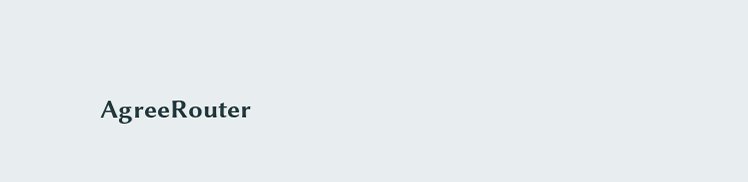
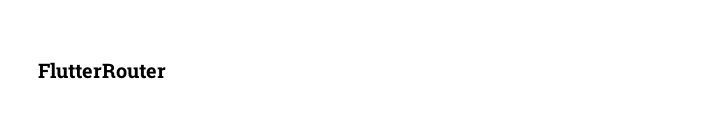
[100,100,252,124] AgreeRouter -> [38,62,166,79] FlutterRouter

